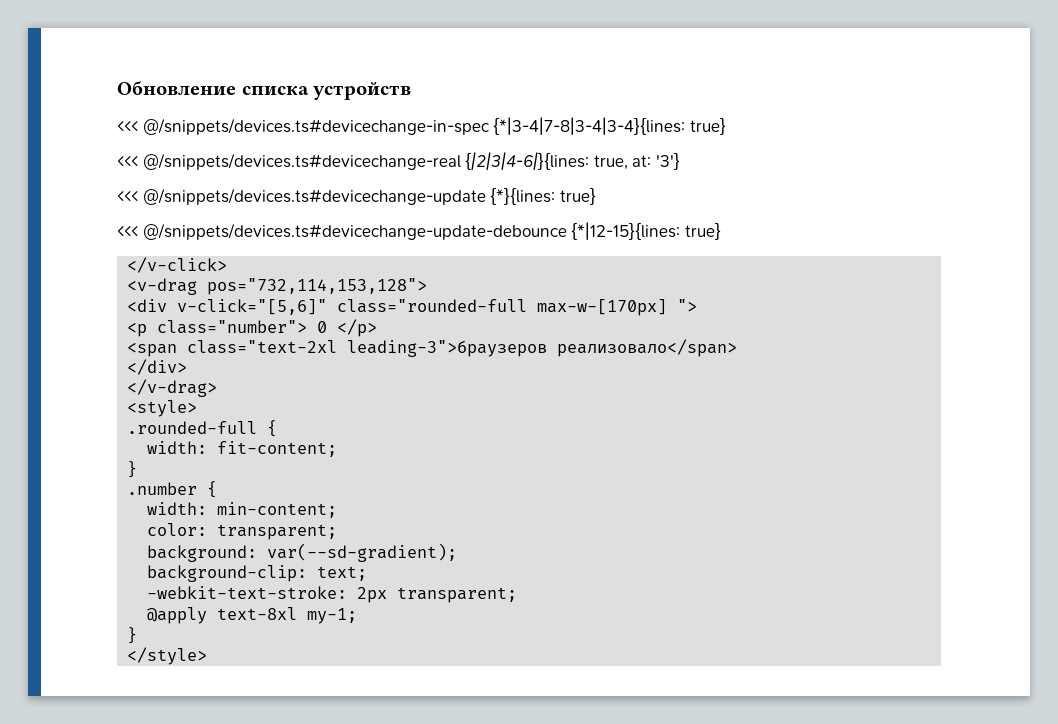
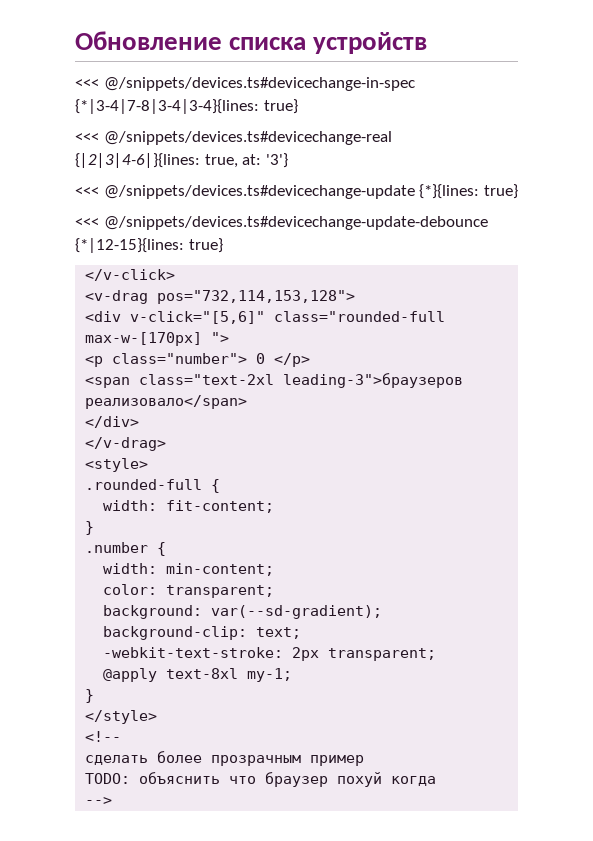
(208, 656) none -> [85,731,122,742] [85,751,365,766] [85,772,437,787] [85,797,113,805] // <!-- // сделать более прозрачным пример // TODO: объяснить что браузер похуй когда // -->

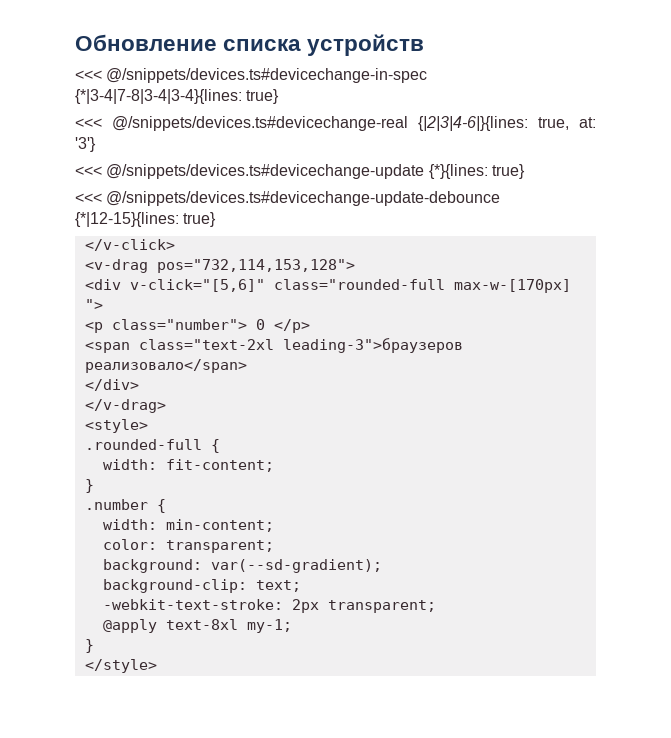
[85,731,122,742] [85,751,365,766] [85,772,437,787] [85,797,113,805] // <!-- // сделать более прозрачным пример // TODO: объяснить что браузер похуй когда // --> -> (157, 666) none

